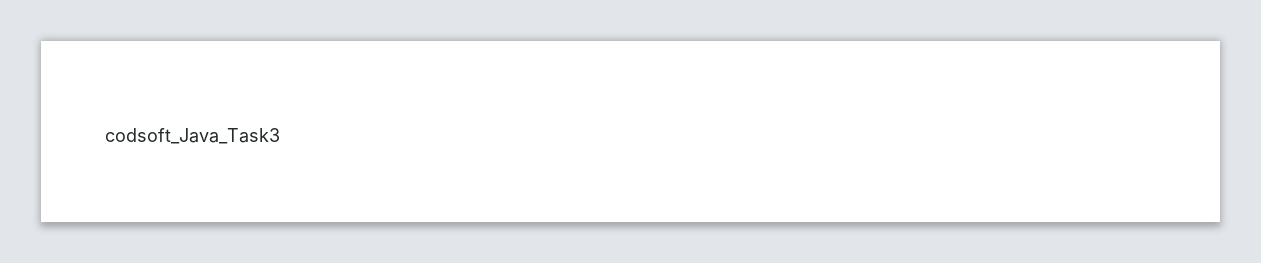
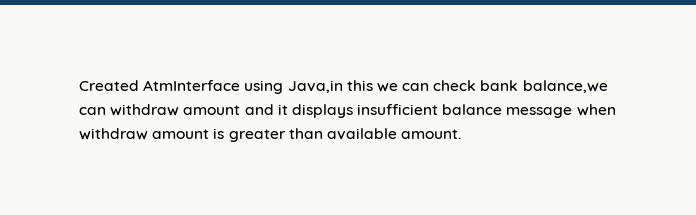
[105,128,280,144] codsoft_Java_Task3 -> [79,80,608,94] [79,104,616,118] [79,128,462,142] Created AtmInterface using Java,in this we can check bank balance,we can withdraw amount and it displays insufficient balance message when withdraw amount is greater than available amount.

